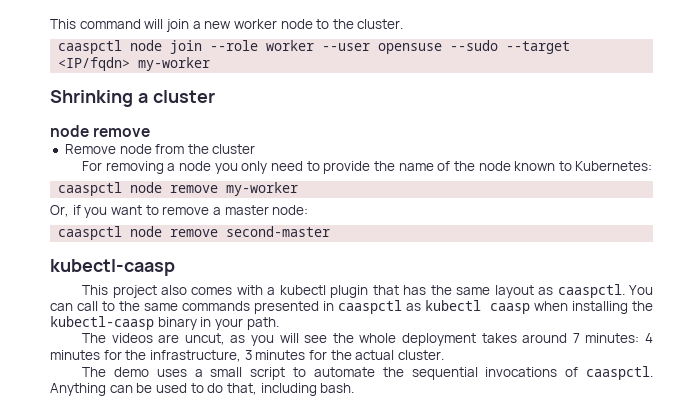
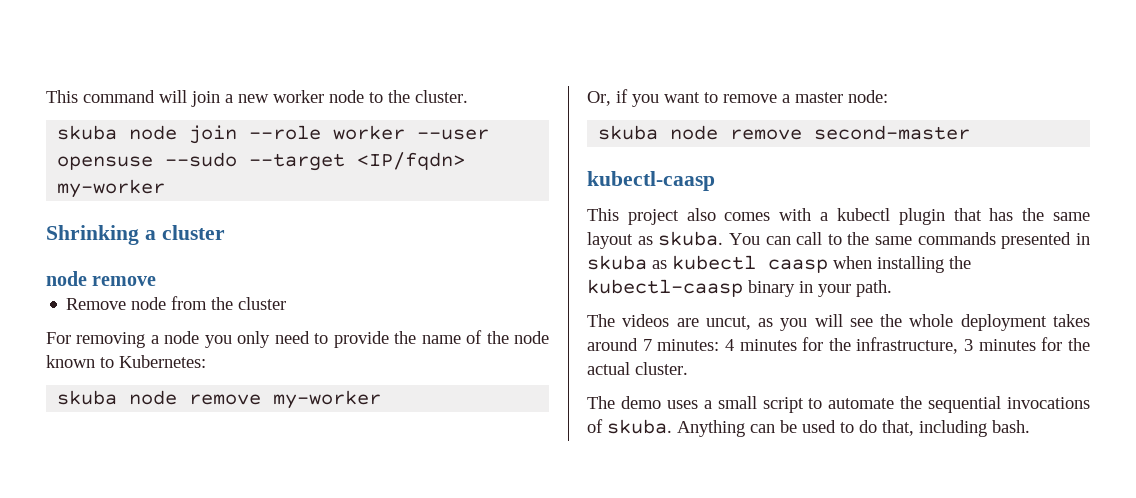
[58,40,123,54] caaspctl -> [57,125,118,140] skuba
[58,182,123,196] caaspctl -> [57,390,118,405] skuba
[58,226,123,240] caaspctl -> [598,125,659,140] skuba
[557,284,625,298] caaspctl. -> [658,231,724,246] skuba.
[338,300,403,314] caaspctl -> [587,255,647,270] skuba
[586,366,654,380] caaspctl. -> [607,419,672,434] skuba.

